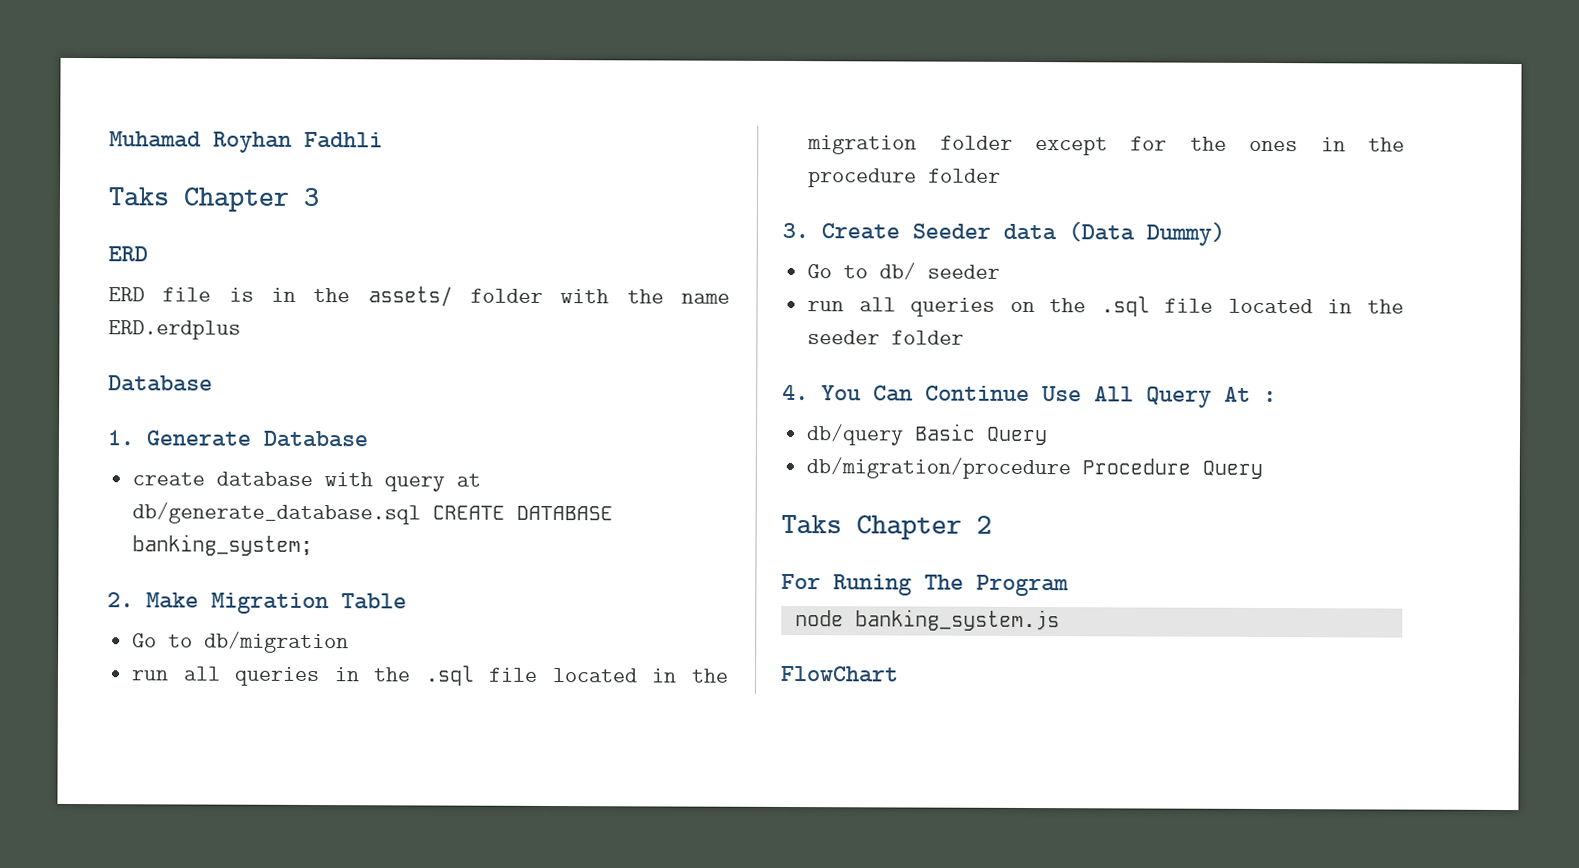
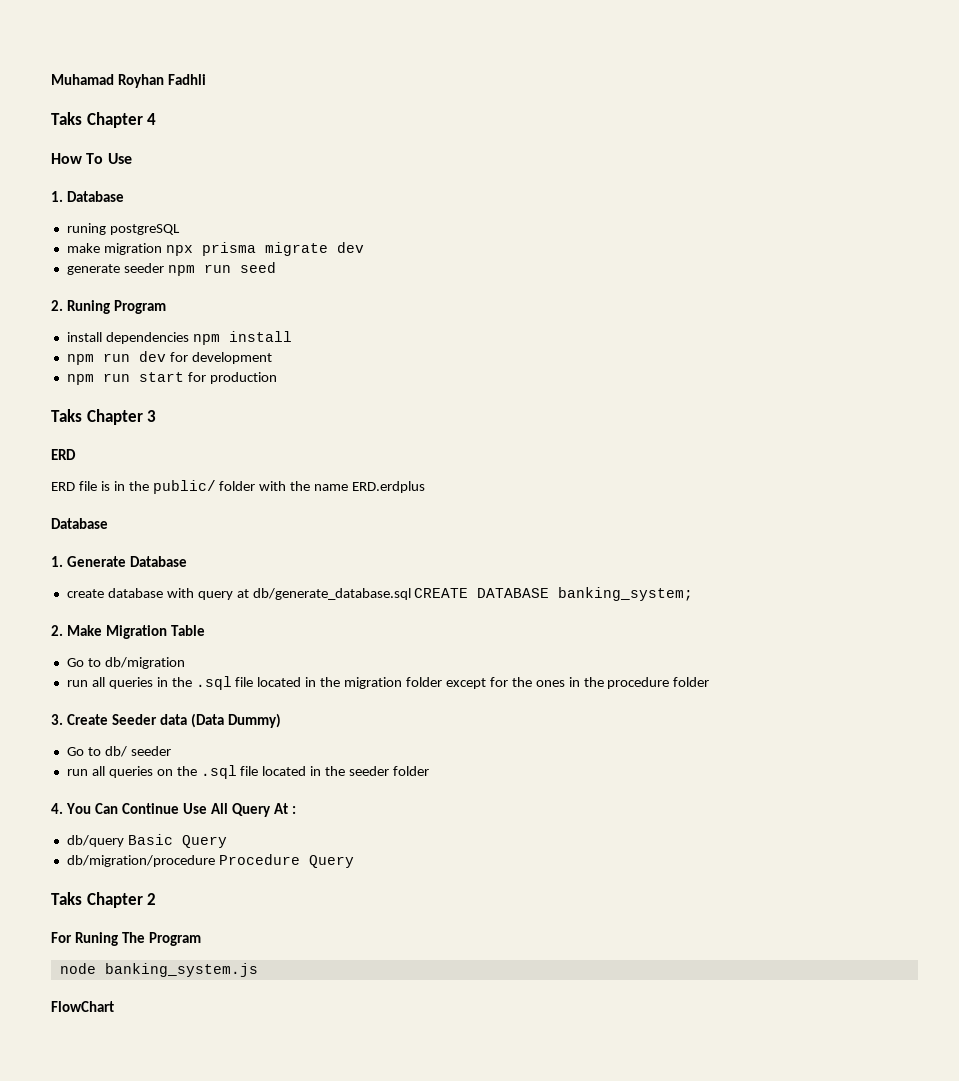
(383, 140) none -> [51,112,157,128] [51,153,132,164] [51,191,125,202] [66,223,180,235] [66,242,364,256] [66,262,276,276] [51,300,167,314] [66,331,292,345] [66,351,272,365] [66,372,277,385] // Taks Chapter 4 // How To Use // 1. Database // runing postgreSQL // make migration npx prisma migrate dev // generate seeder npm run seed // 2. Runing Program // install dependencies npm install // npm run dev for development // npm run start for production
[367,286,453,307] assets/ -> [152,480,216,494] public/

